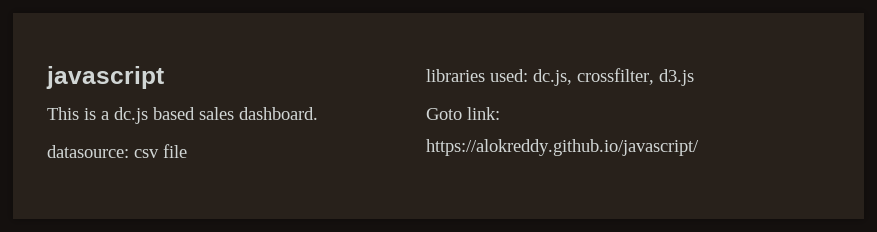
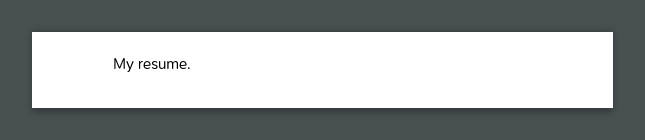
[46,66,164,89] [47,107,318,124] [47,144,187,158] [426,68,694,86] [426,107,500,120] [426,139,699,156] javascript // This is a dc.js based sales dashboard. // datasource: csv file // libraries used: dc.js, crossfilter, d3.js // Goto link: https://alokreddy.github.io/javascript/ -> [113,58,192,73] My resume.

